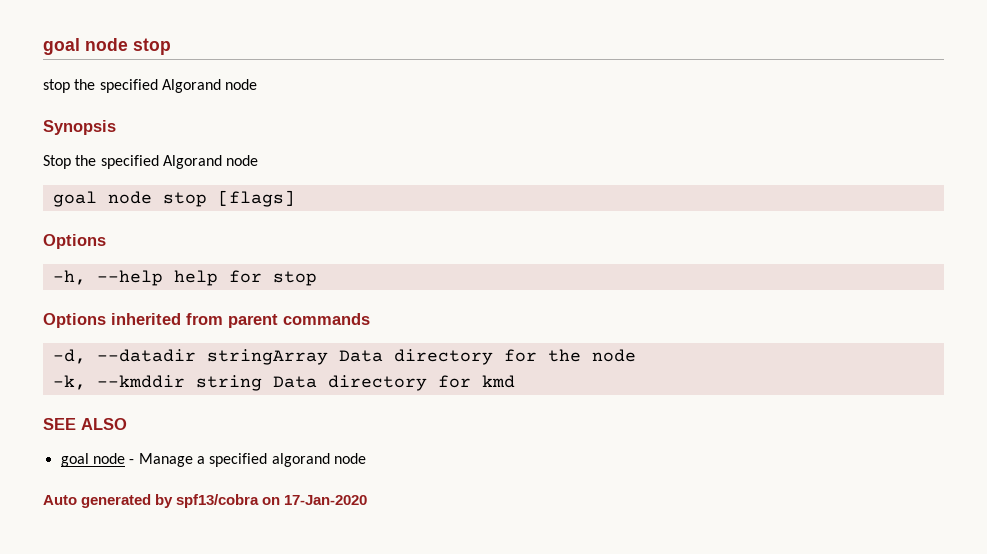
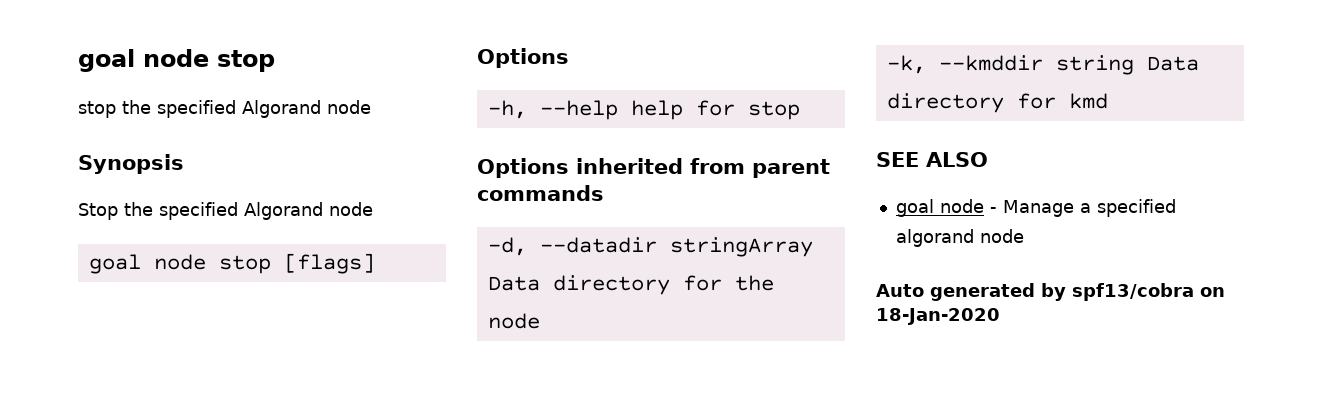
[284,495,368,505] 17-Jan-2020 -> [876,308,1000,325] 18-Jan-2020

